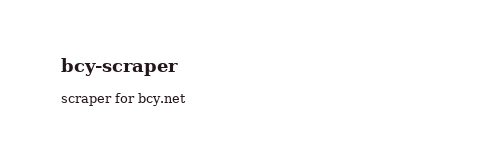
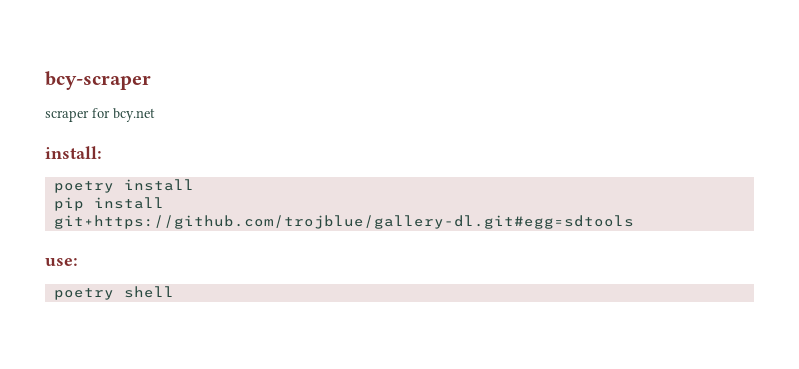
(186, 99) none -> [45,146,102,159] [53,179,194,193] [53,197,164,211] [53,215,634,229] [45,258,78,266] [53,286,174,300] // install: // poetry install // pip install git+https://github.com/trojblue/gallery-dl.git#egg=sdtools // use: // poetry shell

